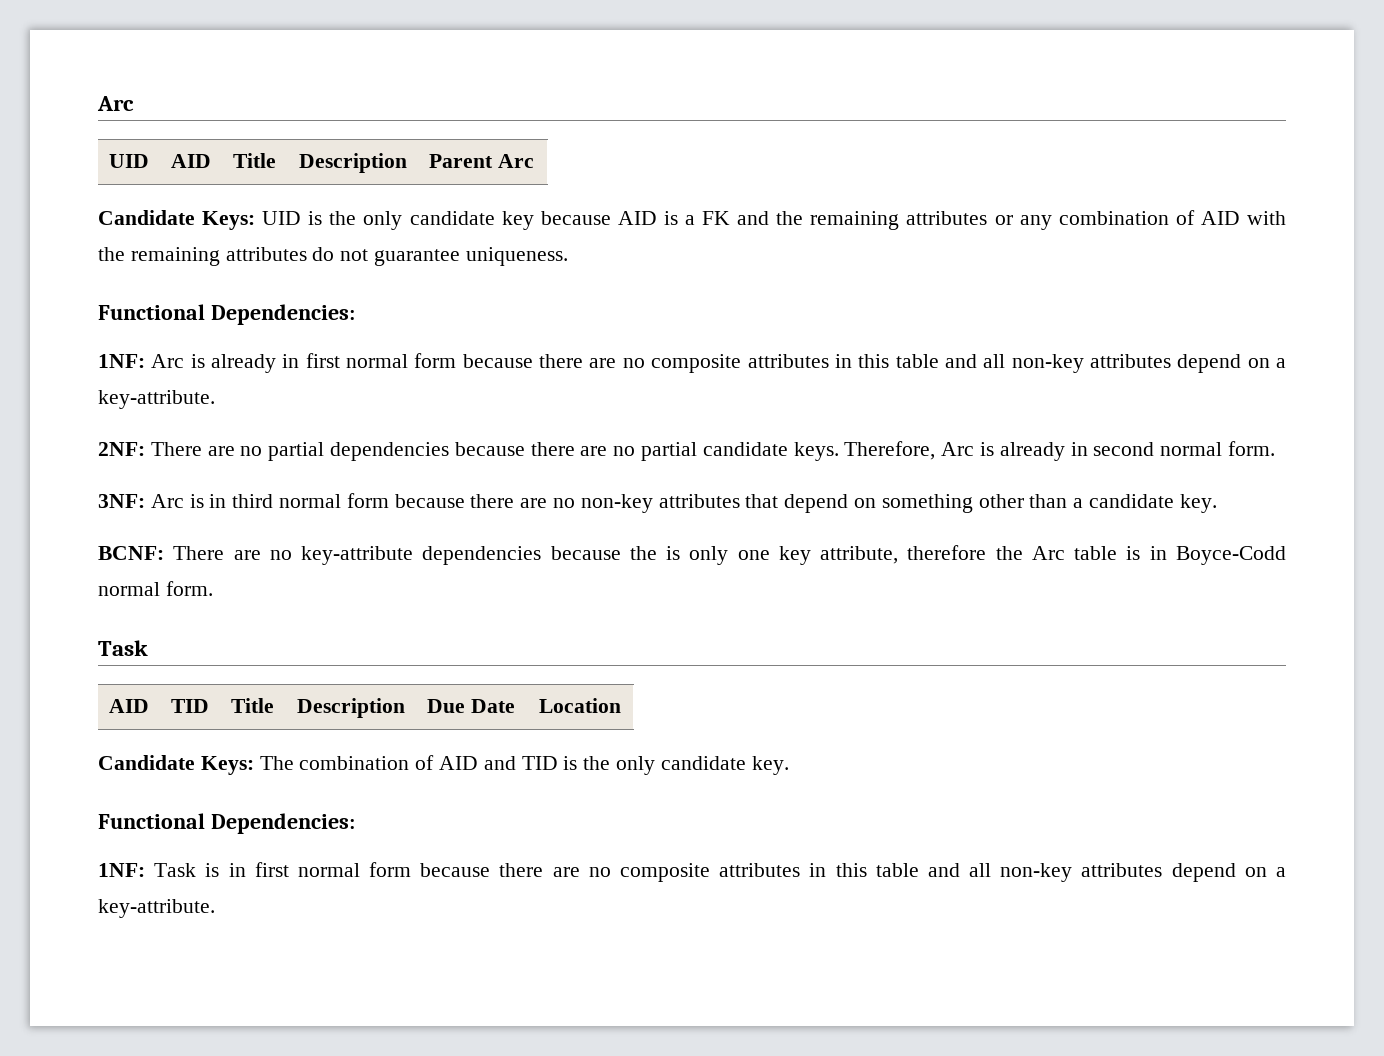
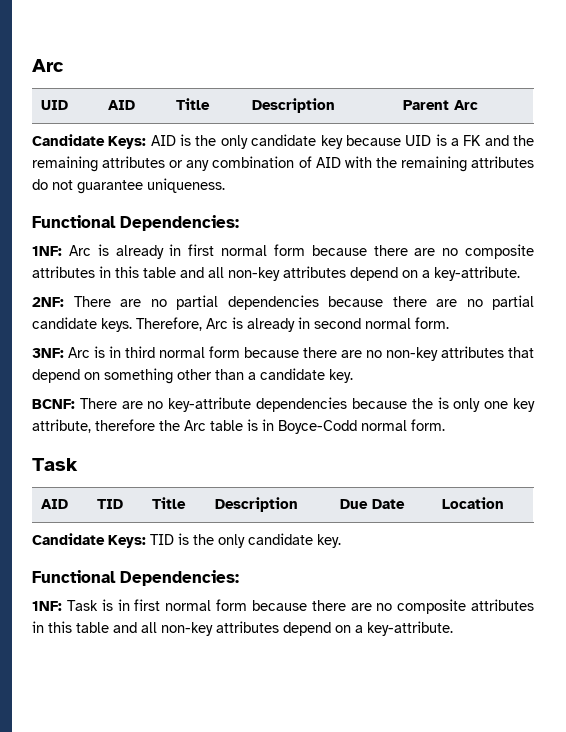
[262,211,302,225] UID -> [150,135,176,146] AID
[617,211,657,225] AID -> [405,135,432,146] UID
[259,755,516,770] The combination of AID and -> (146, 541) none

